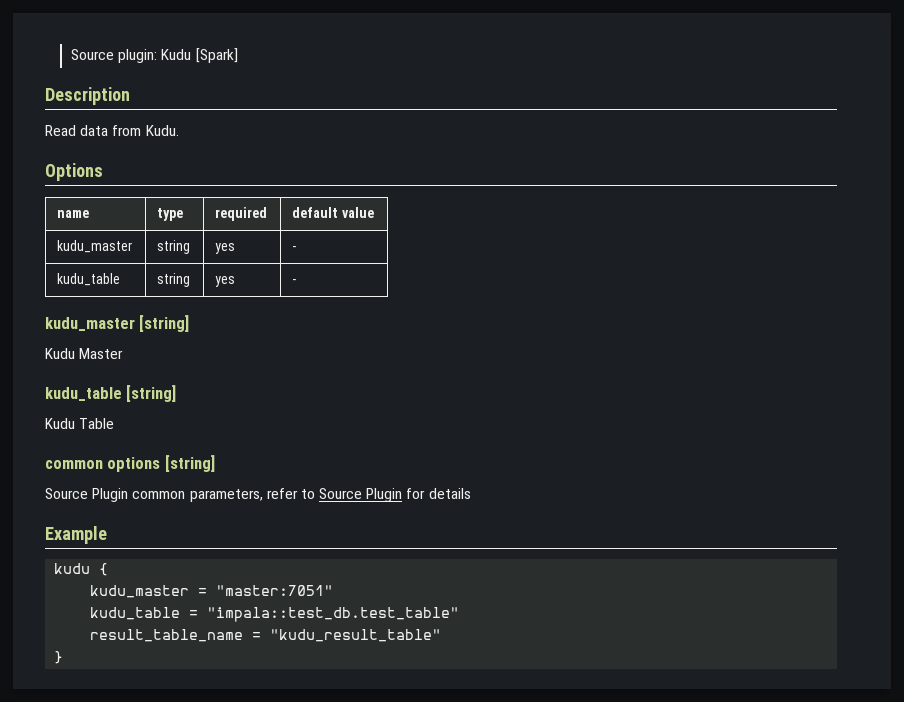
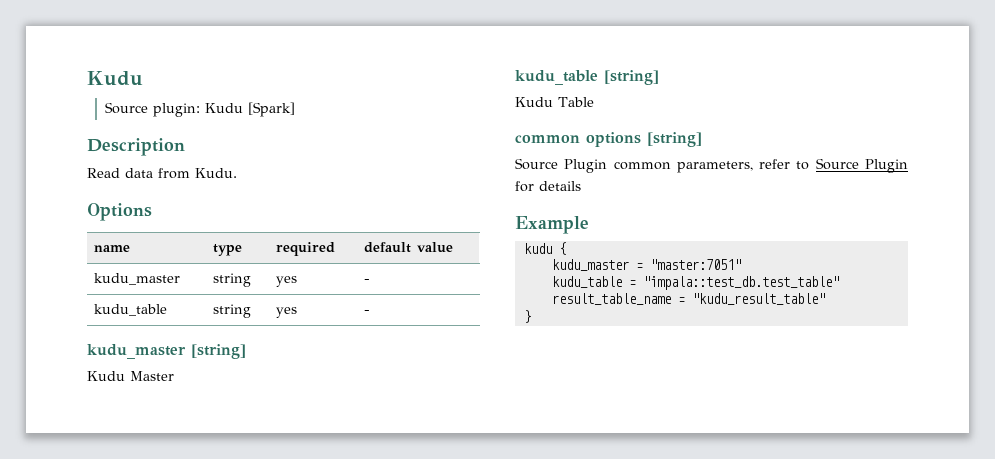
(70, 54) none -> [87,71,143,86] Kudu //

